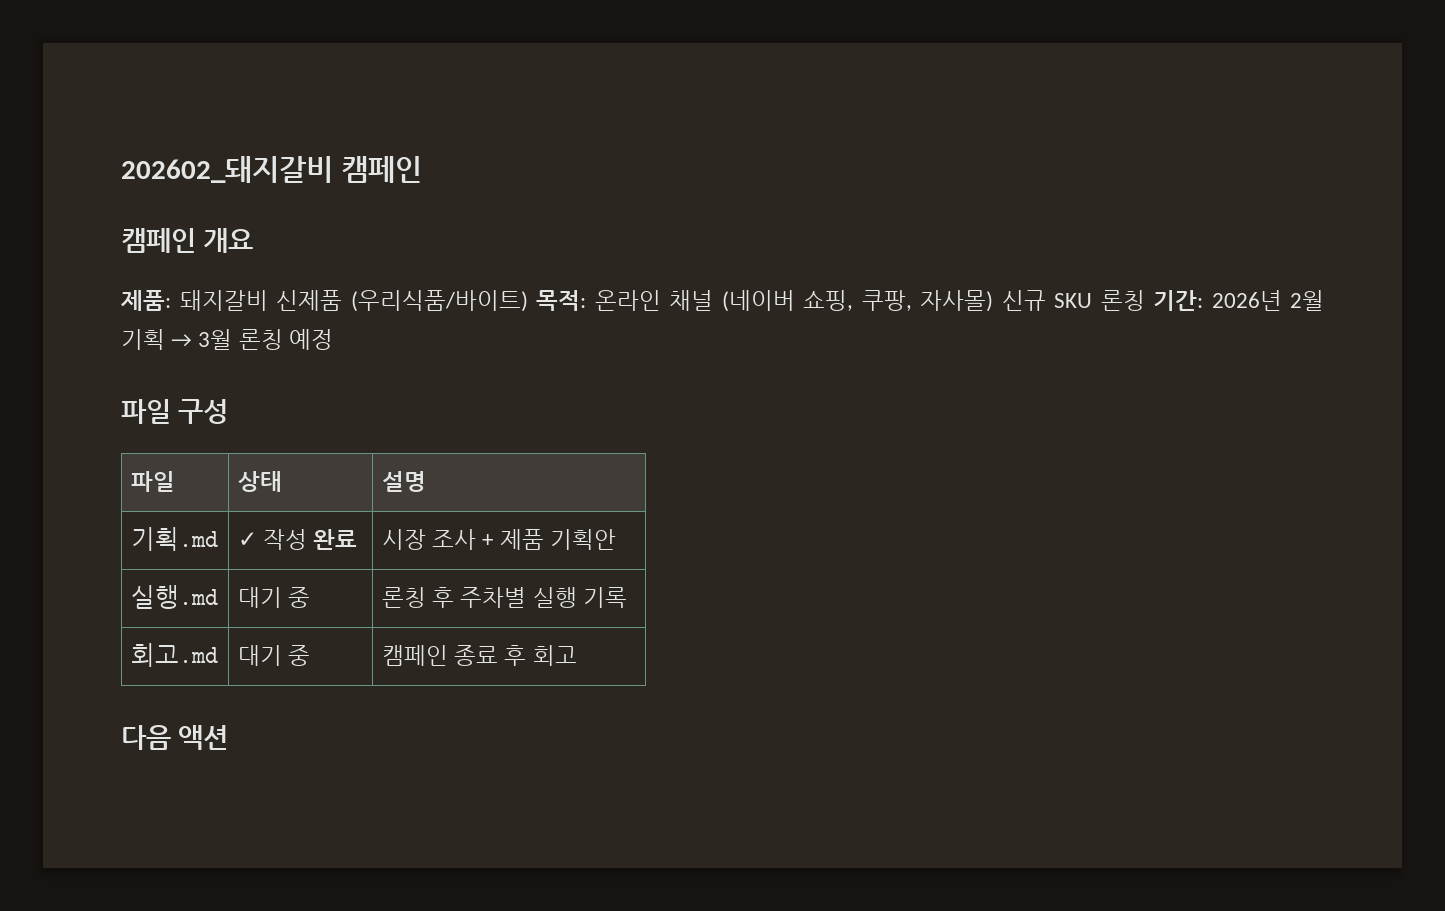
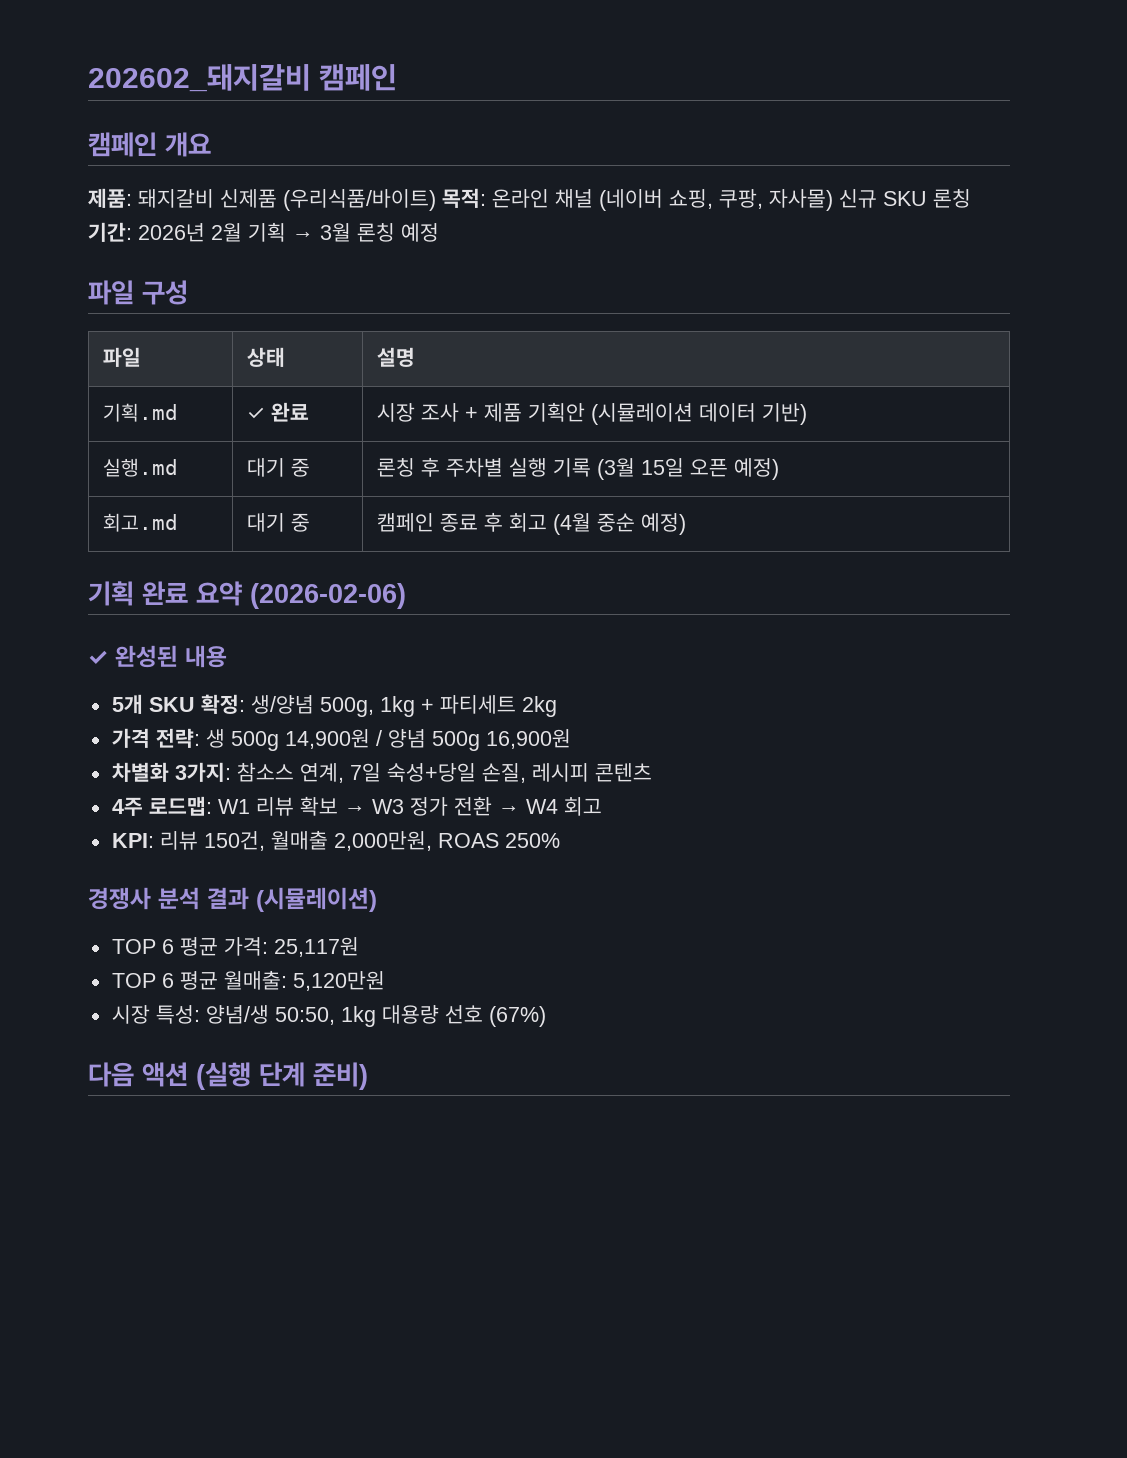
[263,529,308,550] 작성 -> (265, 413) none
(616, 539) none -> [590,403,807,425] (시뮬레이션 데이터 기반)
(627, 597) none -> [596,458,779,480] (3월 15일 오픈 예정)
(577, 655) none -> [552,513,686,535] [88,581,406,609] [88,645,227,668] [111,694,557,717] [111,728,571,751] [111,762,652,783] [111,796,602,816] [111,830,560,851] [88,887,377,912] [111,937,359,957] [111,970,385,991] [111,1005,546,1027] (4월 중순 예정) // 기획 완료 요약 (2026-02-06) // ✓ 완성된 내용 // 5개 SKU 확정: 생/양념 500g, 1kg + 파티세트 2kg // 가격 전략: 생 500g 14,900원 / 양념 500g 16,900원 // 차별화 3가지: 참소스 연계, 7일 숙성+당일 손질, 레시피 콘텐츠 // 4주 로드맵: W1 리뷰 확보 → W3 정가 전환 → W4 회고 // KPI: 리뷰 150건, 월매출 2,000만원, ROAS 250% // 경쟁사 분석 결과 (시뮬레이션) // TOP 6 평균 가격: 25,117원 // TOP 6 평균 월매출: 5,120만원 // 시장 특성: 양념/생 50:50, 1kg 대용량 선호 (67%)
(229, 737) none -> [196,1062,368,1090] (실행 단계 준비)

